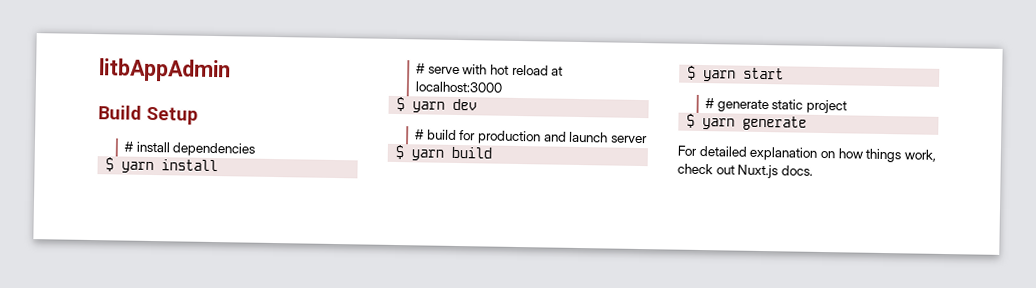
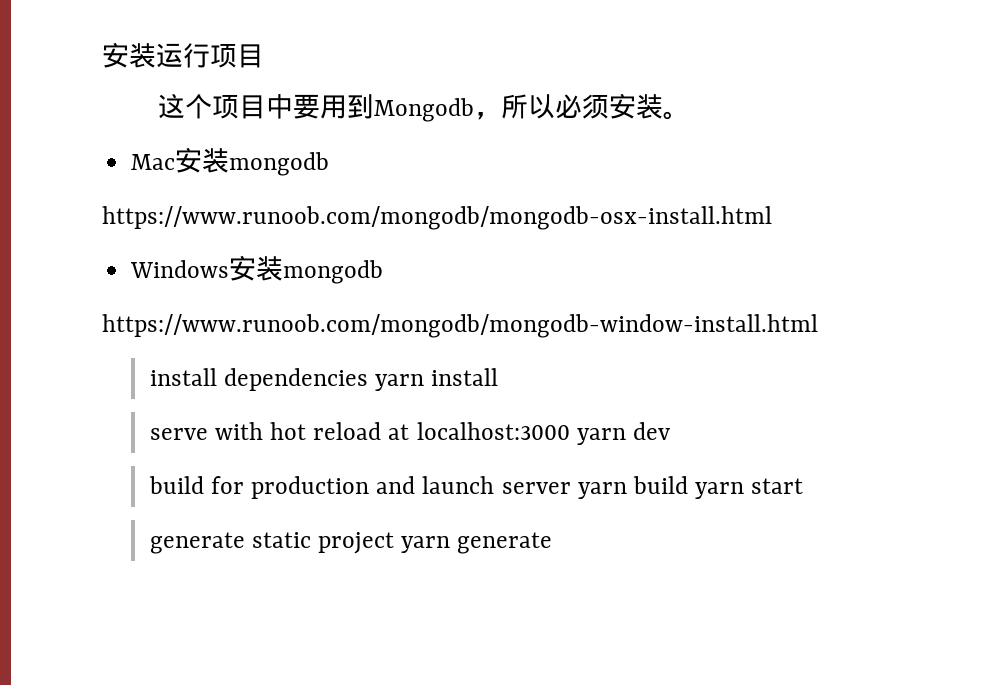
[98,58,231,83] [98,105,198,125] [123,141,134,152] litbAppAdmin // Build Setup // # -> [102,42,264,68] [158,93,691,122] [131,147,330,176] [102,206,772,230] [130,255,384,284] [102,314,818,338] 安装运行项目 // 这个项目中要用到Mongodb，所以必须安装。 // Mac安装mongodb // https://www.runoob.com/mongodb/mongodb-osx-install.html // Windows安装mongodb // https://www.runoob.com/mongodb/mongodb-window-install.html //
[105,157,115,172] // $ -> (368, 379) none
[415,63,426,74] # -> (499, 377) none
[396,97,406,112] // $ -> (570, 431) none
[414,129,425,140] # -> (670, 431) none
[395,144,405,160] // $ -> (571, 488) none
[687,65,697,80] // $ -> (688, 485) none
[704,98,715,109] # -> (804, 486) none
[686,113,696,128] // $ -> (395, 543) none
[677,145,936,163] [677,163,813,179] // For detailed explanation on how things work, check out Nuxt.js docs. -> (553, 543) none

